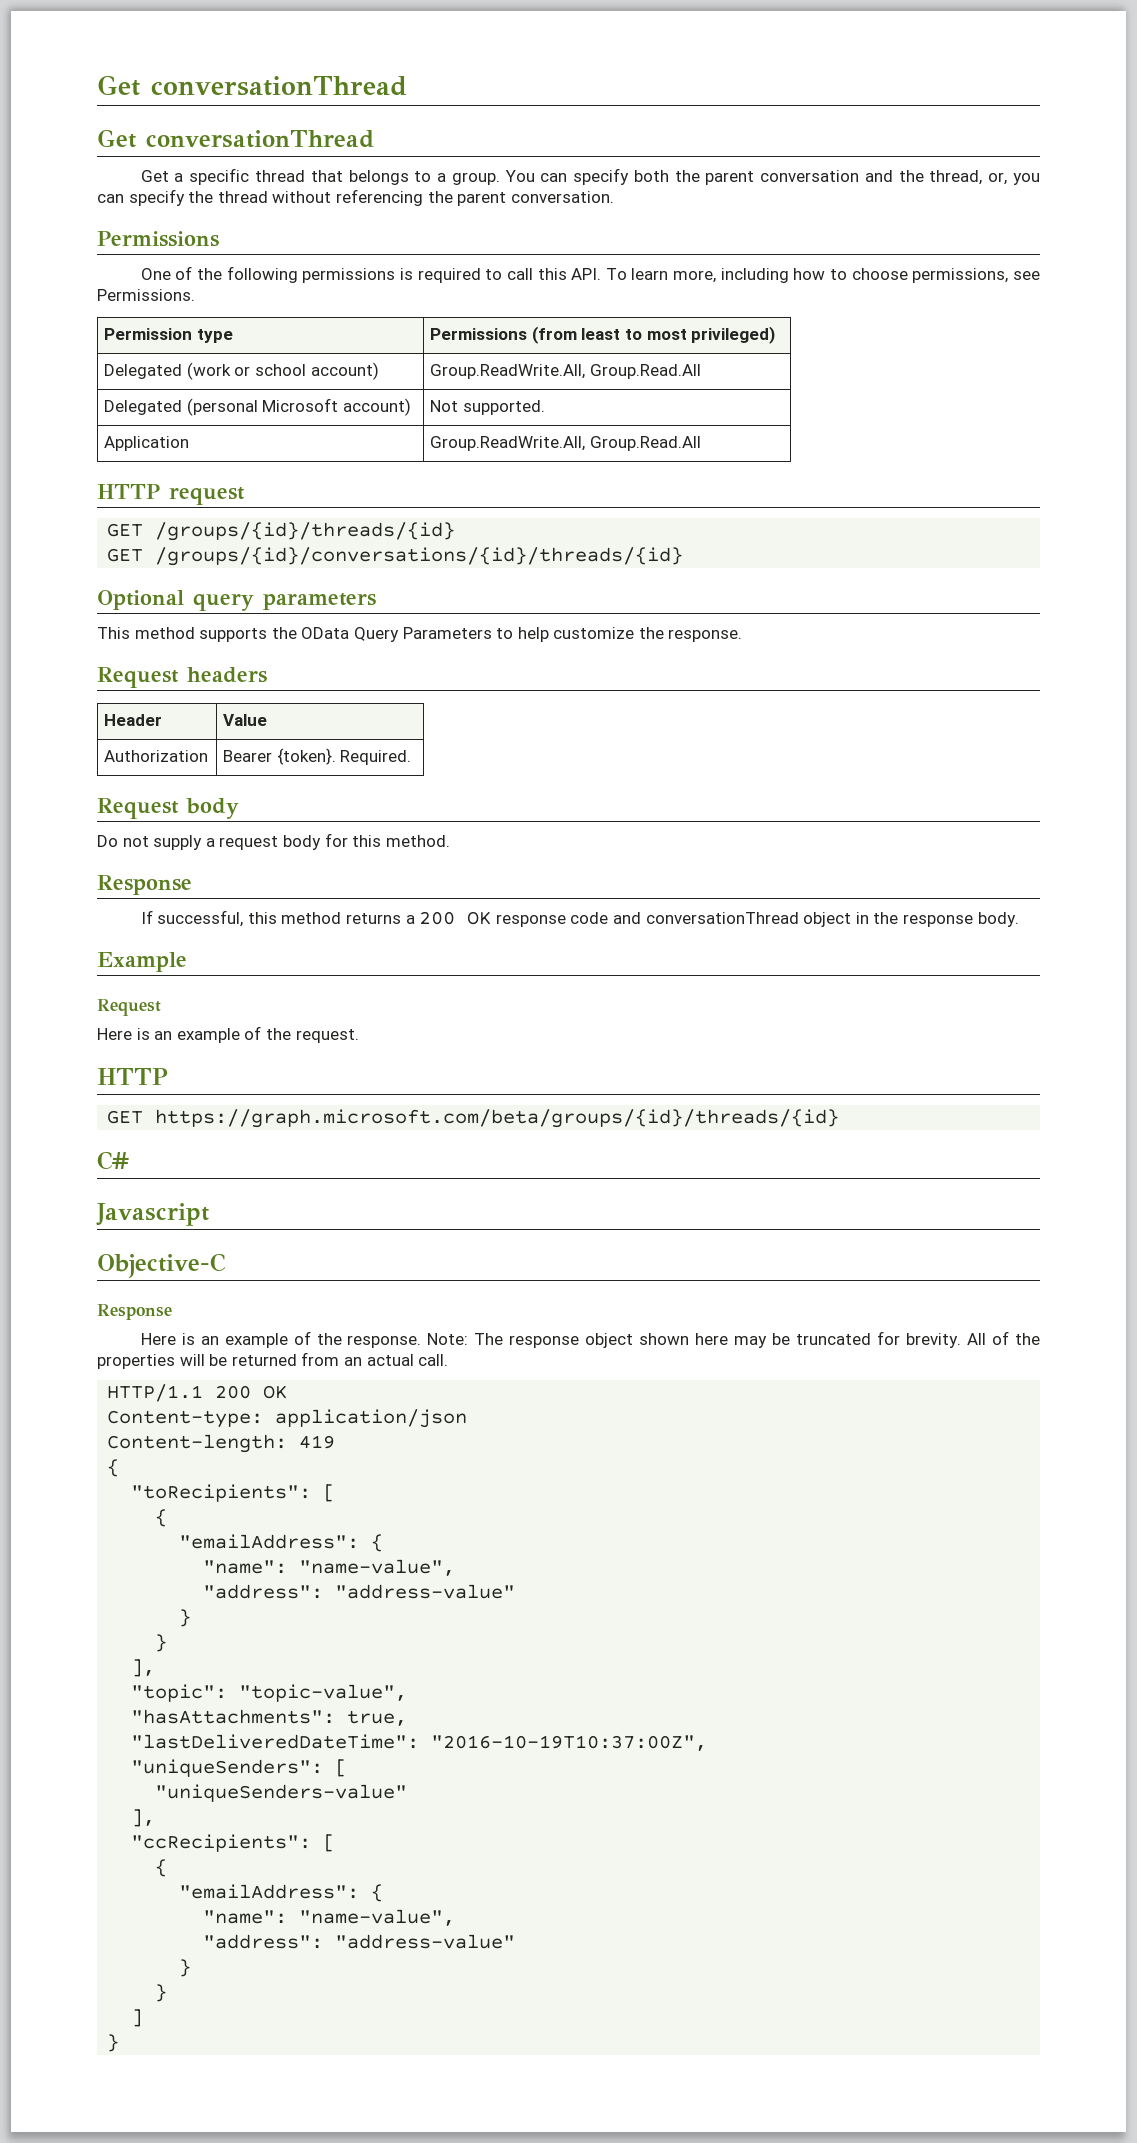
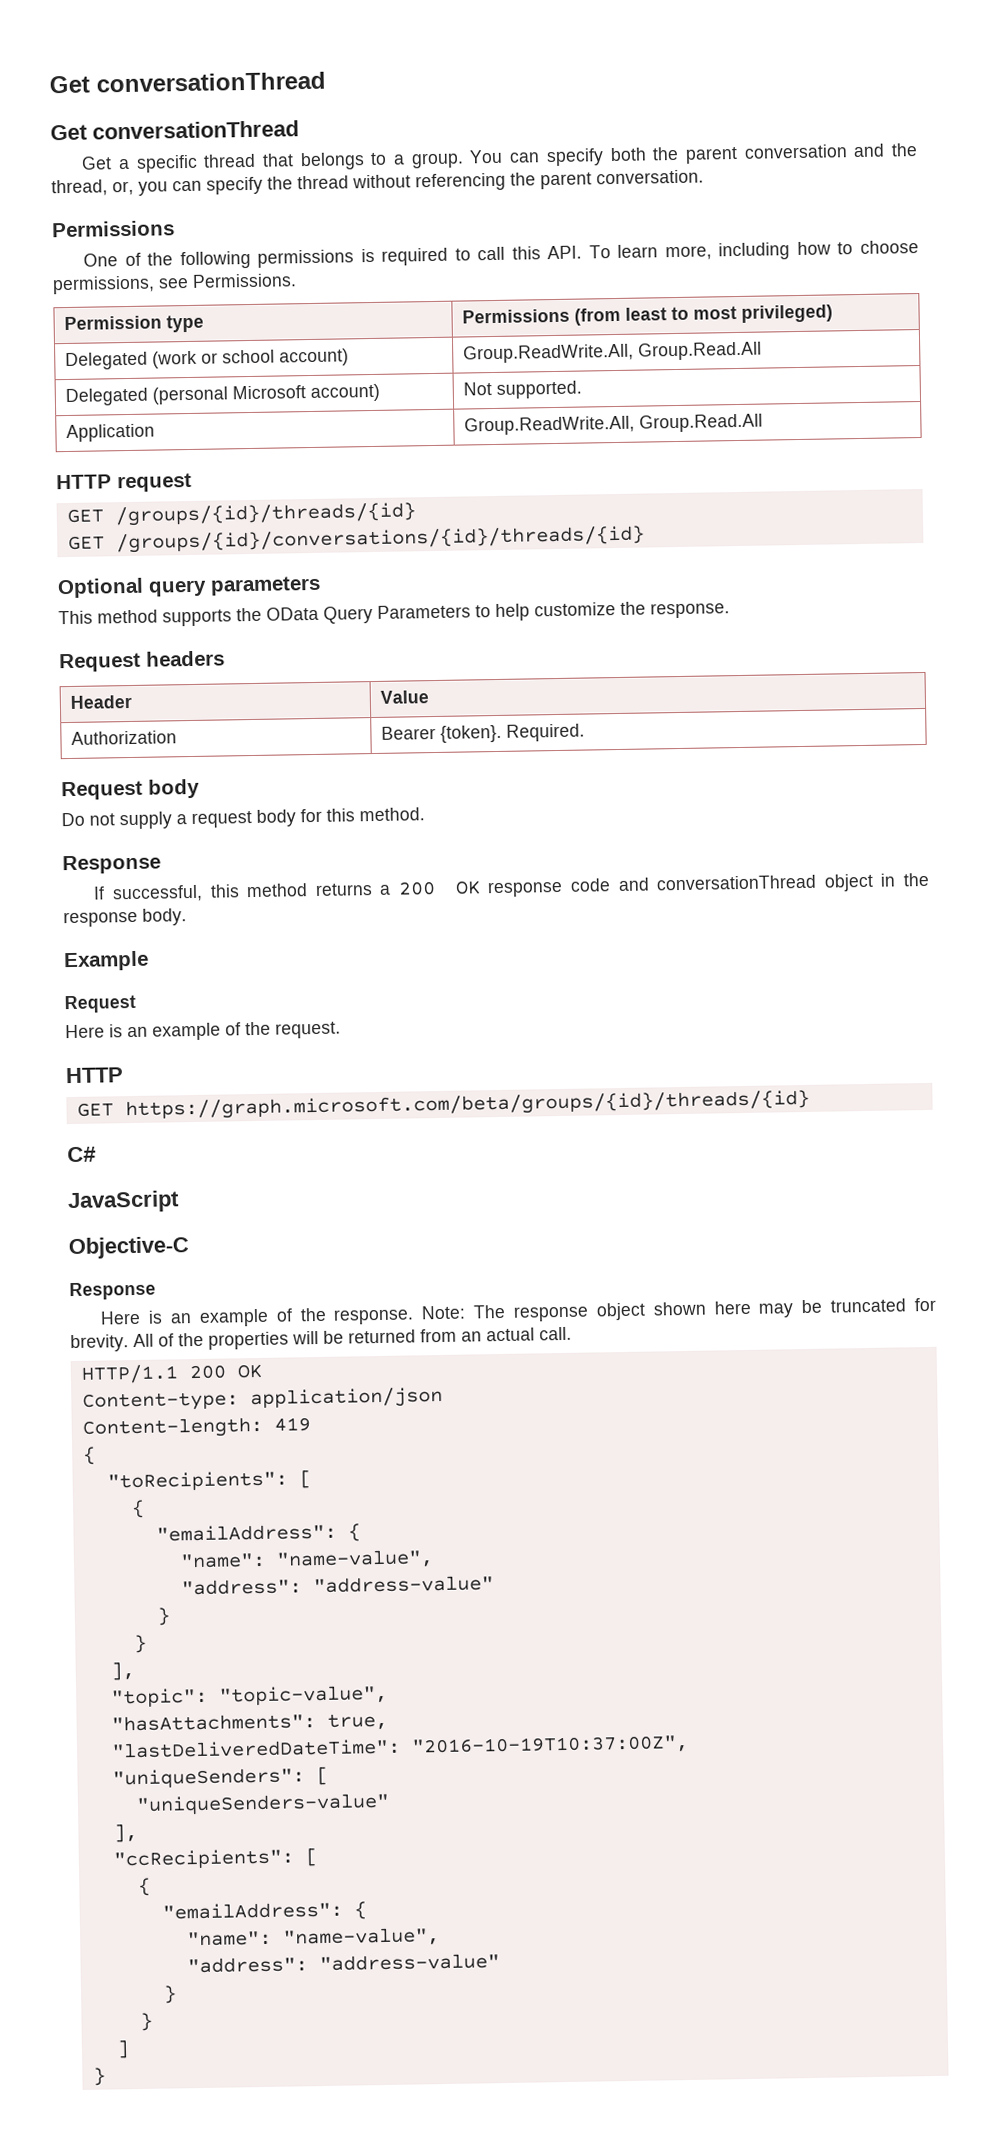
[96,1203,209,1226] Javascript -> [67,1190,180,1214] JavaScript

